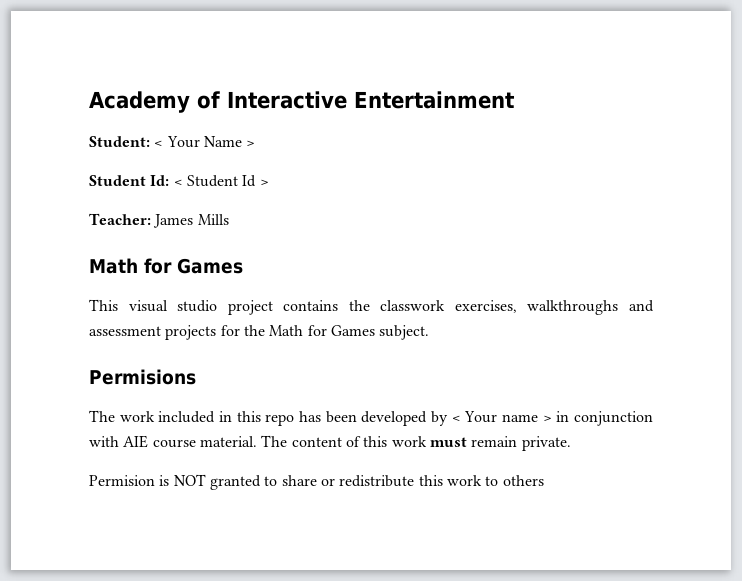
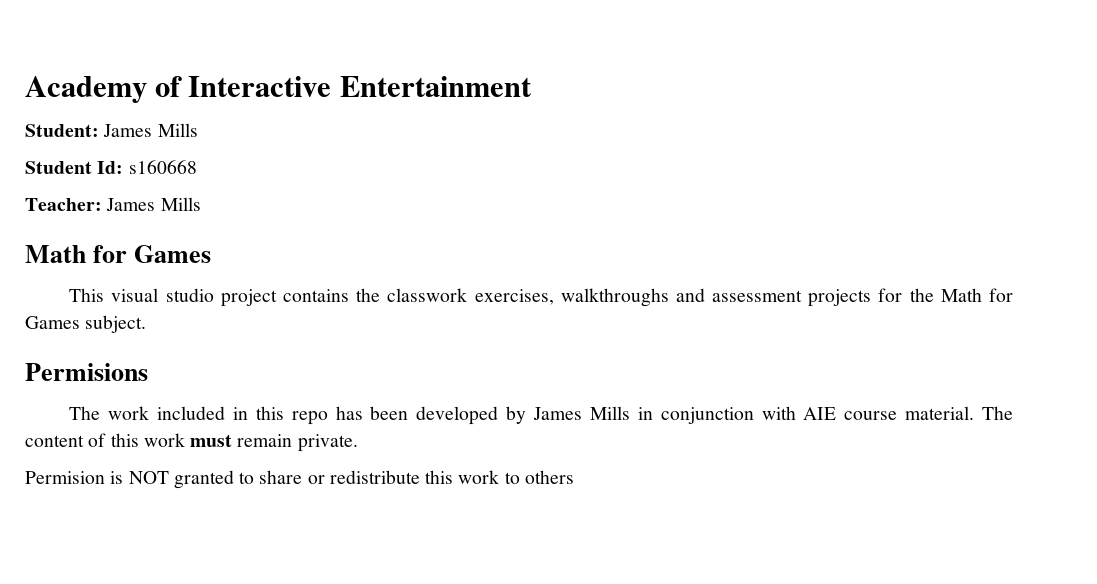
[154,136,256,148] [89,175,269,187] < Your Name > // Student Id: < Student Id > -> [103,123,198,137] [25,160,197,174] James Mills // Student Id: s160668
[451,411,552,423] < Your name > -> [533,406,630,420] James Mills

